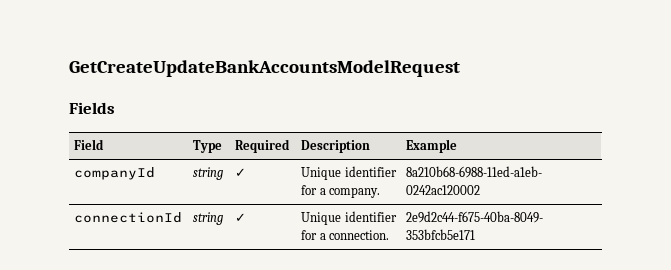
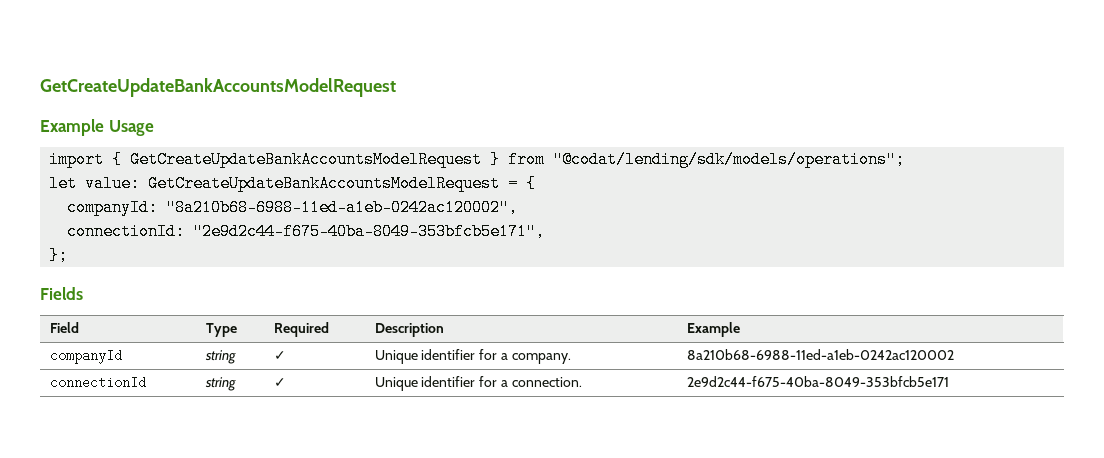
[69,60,460,77] GetCreateUpdateBankAccountsModelRequest -> [40,78,396,97] [40,119,154,136] [49,151,906,168] [49,175,537,192] [67,199,519,216] [67,223,546,240] [49,247,69,264] GetCreateUpdateBankAccountsModelRequest // Example Usage // import { GetCreateUpdateBankAccountsModelRequest } from "@codat/lending/sdk/models/operations"; // let value: GetCreateUpdateBankAccountsModelRequest = { // companyId: "8a210b68-6988-11ed-a1eb-0242ac120002", // connectionId: "2e9d2c44-f675-40ba-8049-353bfcb5e171", // };

